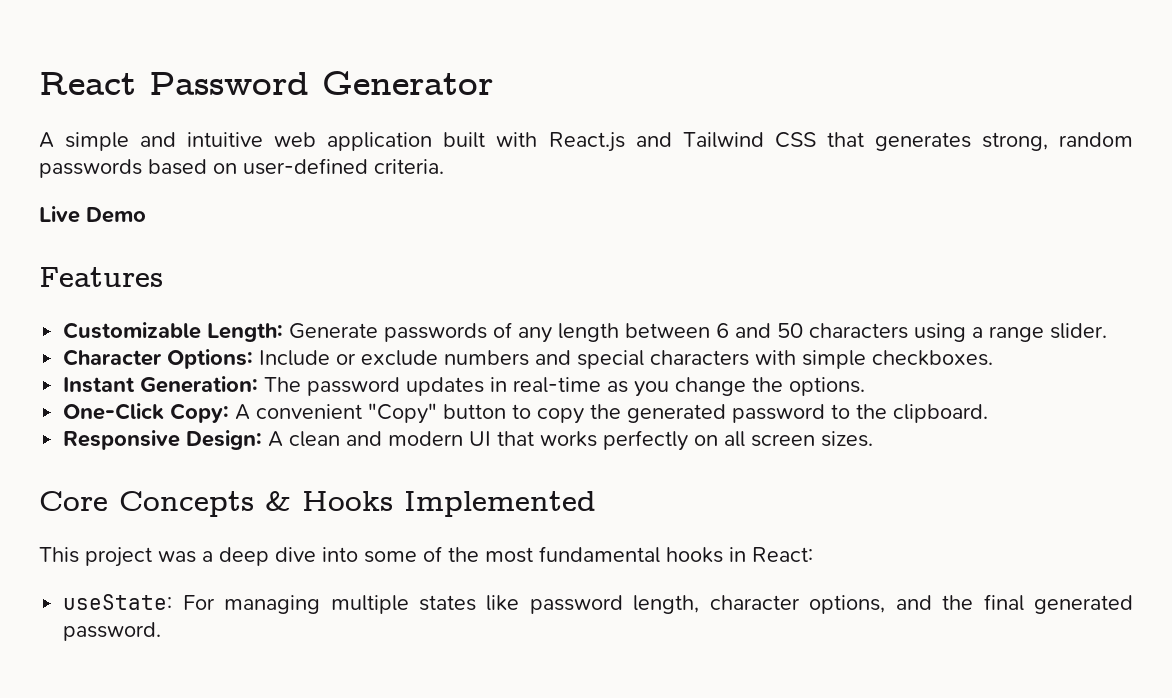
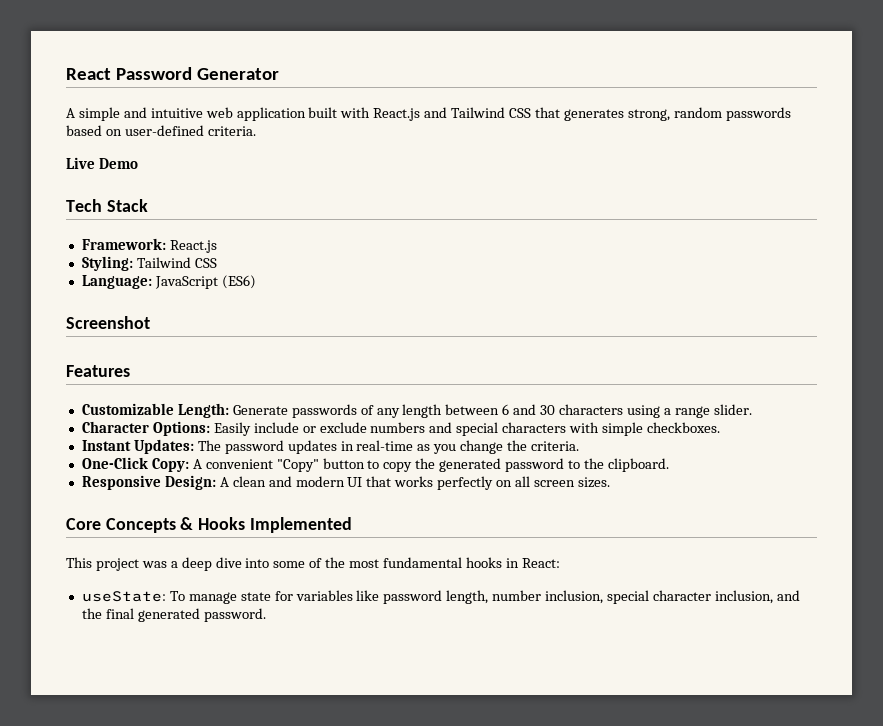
(146, 215) none -> [66,199,148,212] [81,238,217,253] [81,256,217,271] [81,275,256,289] [66,316,150,329] // Tech Stack // Framework: React.js // Styling: Tailwind CSS // Language: JavaScript (ES6) // Screenshot
[777,323,804,338] 50 -> [540,405,556,415] 30
[259,350,331,366] Include -> [213,422,299,436] Easily include
[140,376,259,393] Generation: -> [133,439,194,454] Updates:
[789,377,866,396] options. -> [531,441,580,451] criteria.
[182,595,886,614] For managing multiple states like password length, character options, -> [169,590,773,604] To manage state for variables like password length, number inclusion, special character inclusion,

